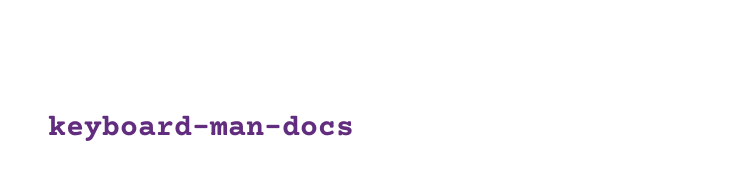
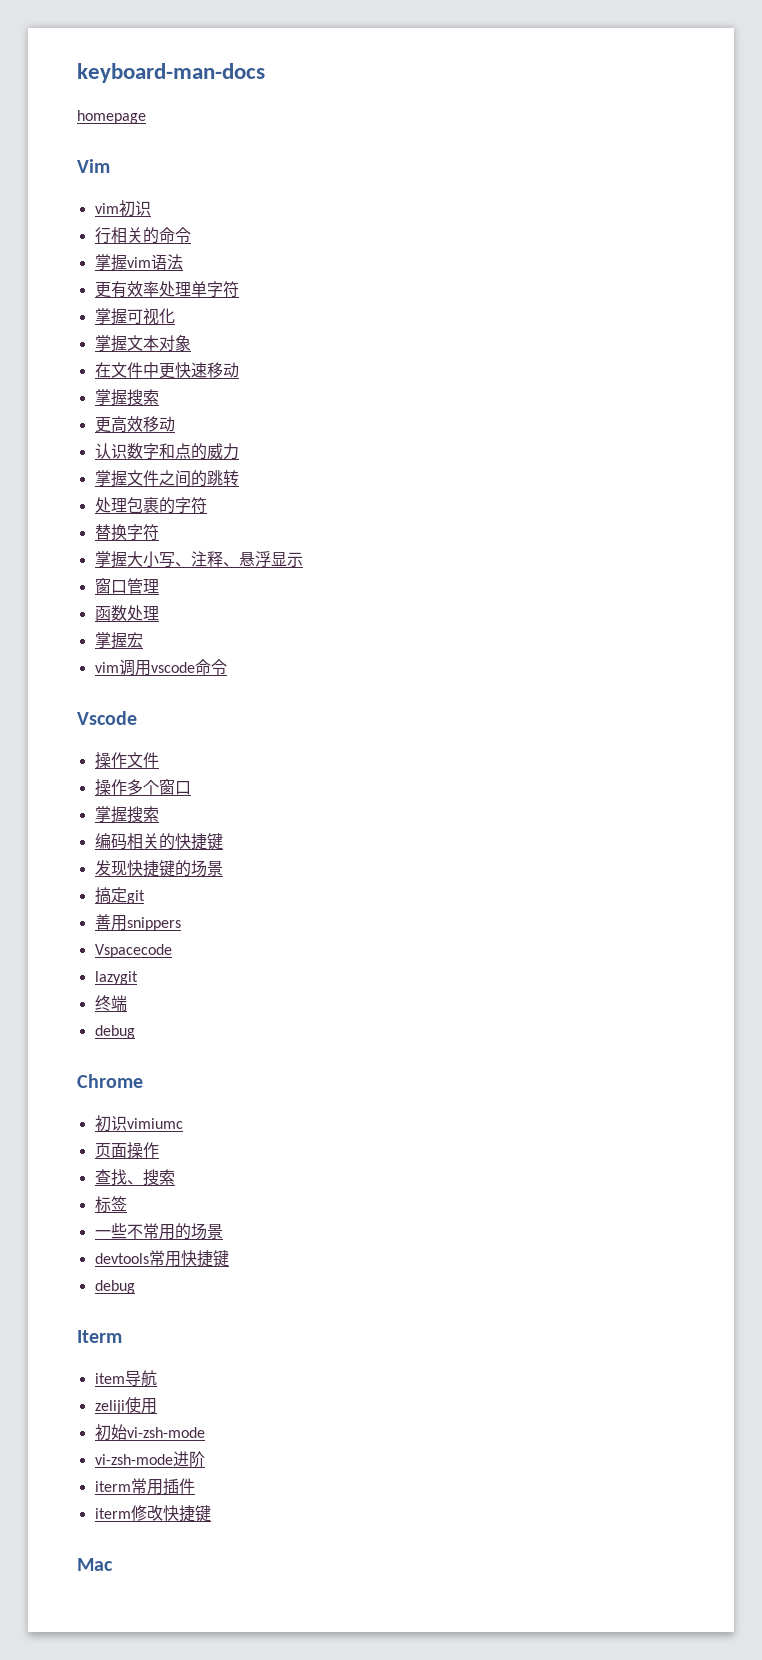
(354, 128) none -> [77,110,146,124] [77,159,110,173] [94,200,151,217] [94,227,191,244] [94,254,183,271] [94,281,239,298] [94,308,175,325] [94,335,191,352] [94,362,239,379] [94,389,159,406] [94,416,175,433] [94,443,239,460] [94,470,239,487] [94,497,207,514] [94,524,159,541] [94,551,303,568] [94,578,159,594] [94,605,159,621] [94,632,143,649] [94,659,227,676] [77,711,137,725] [94,752,159,769] [94,779,191,796] [94,806,159,823] [94,833,223,850] [94,860,223,877] [94,887,145,904] [94,914,181,931] [94,944,172,958] [94,971,138,985] [94,995,127,1011] [94,1025,135,1039] [77,1074,143,1088] [94,1115,183,1132] [94,1142,159,1159] [94,1169,175,1186] [94,1196,127,1213] [94,1223,223,1240] [94,1250,229,1267] [94,1280,135,1294] [77,1330,122,1343] [94,1370,157,1386] [94,1397,157,1414] [94,1424,205,1441] [94,1451,205,1467] [94,1478,195,1495] [94,1505,211,1522] [77,1558,113,1571] // homepage // Vim // vim初识 // 行相关的命令 // 掌握vim语法 // 更有效率处理单字符 // 掌握可视化 // 掌握文本对象 // 在文件中更快速移动 // 掌握搜索 // 更高效移动 // 认识数字和点的威力 // 掌握文件之间的跳转 // 处理包裹的字符 // 替换字符 // 掌握大小写、注释、悬浮显示 // 窗口管理 // 函数处理 // 掌握宏 // vim调用vscode命令 // Vscode // 操作文件 // 操作多个窗口 // 掌握搜索 // 编码相关的快捷键 // 发现快捷键的场景 // 搞定git // 善用snippers // Vspacecode // lazygit // 终端 // debug // Chrome // 初识vimiumc // 页面操作 // 查找、搜索 // 标签 // 一些不常用的场景 // devtools常用快捷键 // debug // Iterm // item导航 // zeliji使用 // 初始vi-zsh-mode // vi-zsh-mode进阶 // iterm常用插件 // iterm修改快捷键 // Mac

